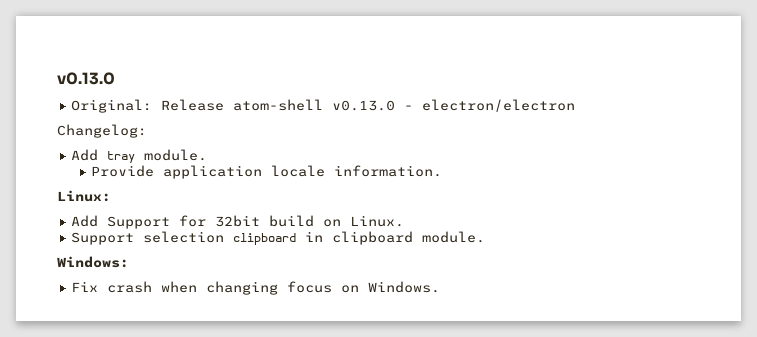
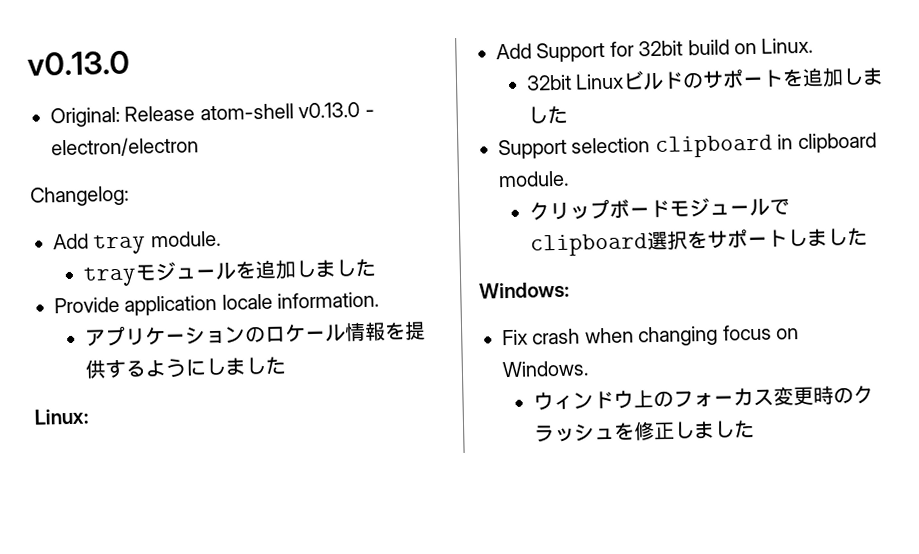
[91,165,443,179] Provide application locale information. -> [82,258,376,287] [54,291,380,316] [83,320,426,347] [84,356,286,379] trayモジュールを追加しました // Provide application locale information. // アプリケーションのロケール情報を提供するようにしました
(405, 221) none -> [525,67,884,91] [526,105,568,125] // 32bit Linuxビルドのサポートを追加しました
(486, 237) none -> [528,197,790,221] [529,227,868,257] // クリップボードモジュールでclipboard選択をサポートしました
(441, 287) none -> [532,385,874,411] [533,420,755,443] // ウィンドウ上のフォーカス変更時のクラッシュを修正しました

